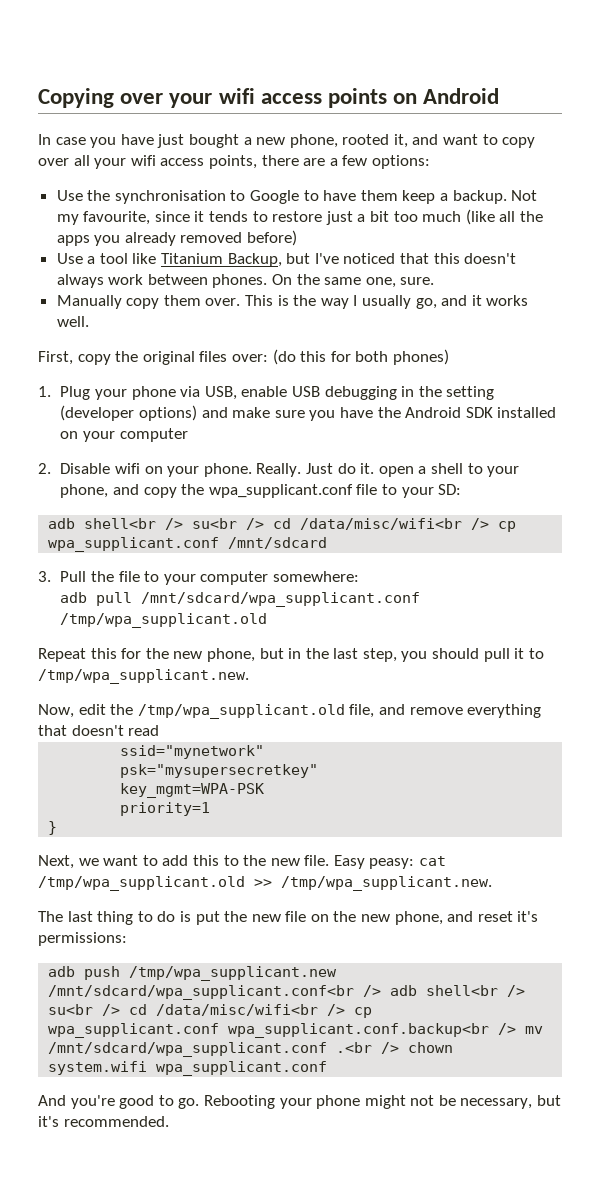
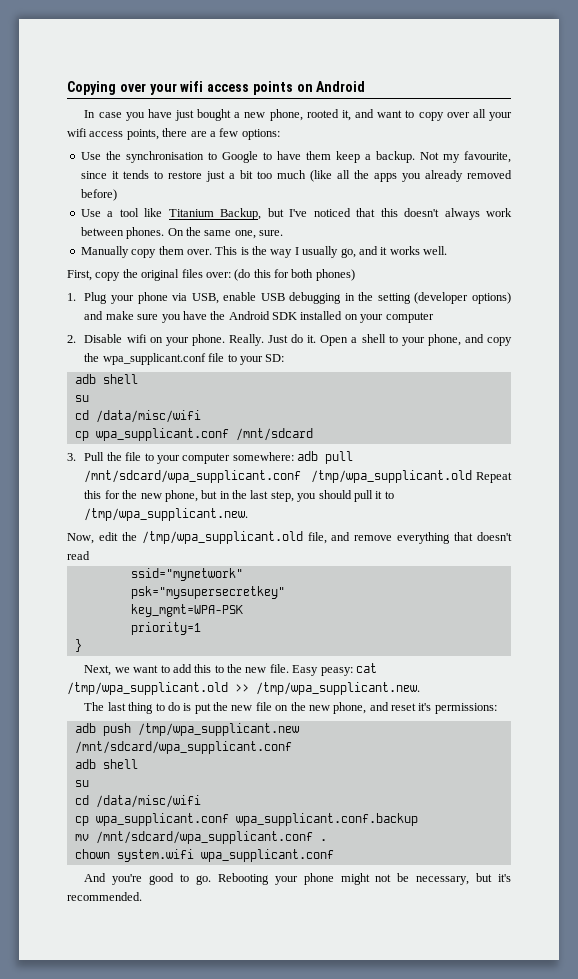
[378,466,414,477] open -> [320,335,349,346] Open
[84,518,490,530] shell<br /> su<br /> cd /data/misc/wifi<br /> -> [102,374,138,384] [74,395,89,402] [74,410,201,423] shell // su // cd /data/misc/wifi //
(359, 576) // -> (294, 456) none
(268, 620) // -> (472, 476) none
[48,985,526,1000] [48,1004,373,1018] [48,1023,544,1038] [48,1042,400,1057] /mnt/sdcard/wpa_supplicant.conf<br /> adb shell<br /> su<br /> cd /data/misc/wifi<br /> cp wpa_supplicant.conf wpa_supplicant.conf.backup<br /> mv /mnt/sdcard/wpa_supplicant.conf .<br /> -> [74,741,292,754] [74,759,138,769] [74,780,89,787] [74,795,201,808] [74,813,418,826] [74,831,327,844] /mnt/sdcard/wpa_supplicant.conf // adb shell // su // cd /data/misc/wifi // cp wpa_supplicant.conf wpa_supplicant.conf.backup // mv /mnt/sdcard/wpa_supplicant.conf . //

